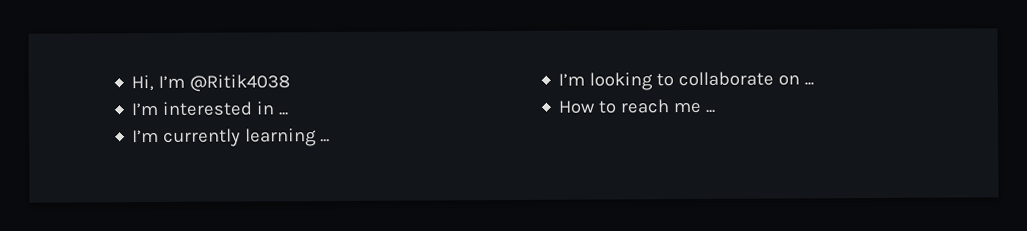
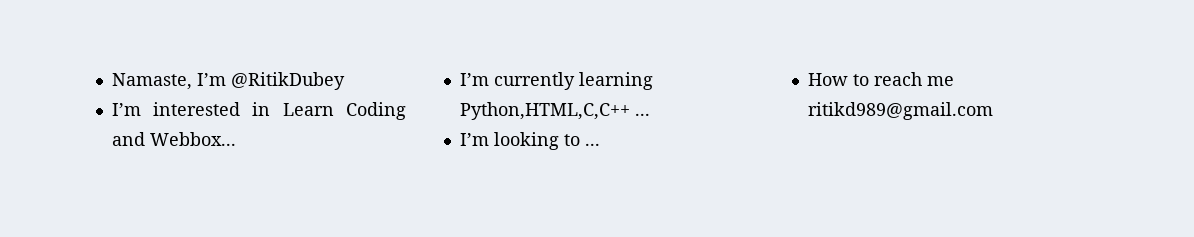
[131,74,291,92] Hi, I’m @Ritik4038 -> [111,72,345,90] Namaste, I’m @RitikDubey
[278,112,289,116] ... -> [282,102,406,120] [111,132,236,146] Learn Coding and Webbox...
(318, 137) none -> [459,102,630,120] Python,HTML,C,C++
[678,71,801,87] collaborate on -> (580, 140) none
[705,109,716,113] ... -> [807,102,993,120] ritikd989@gmail.com

